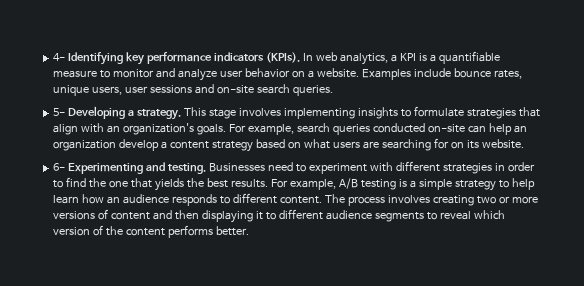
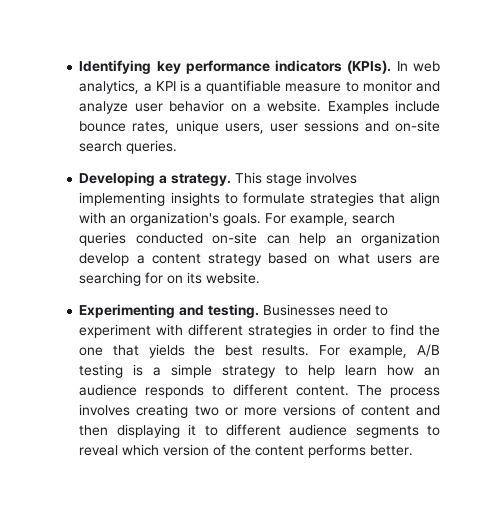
[53,53,66,61] 4- -> (79, 67) none
[53,108,66,116] 5- -> (178, 147) none
[53,163,66,171] 6- -> (261, 278) none

